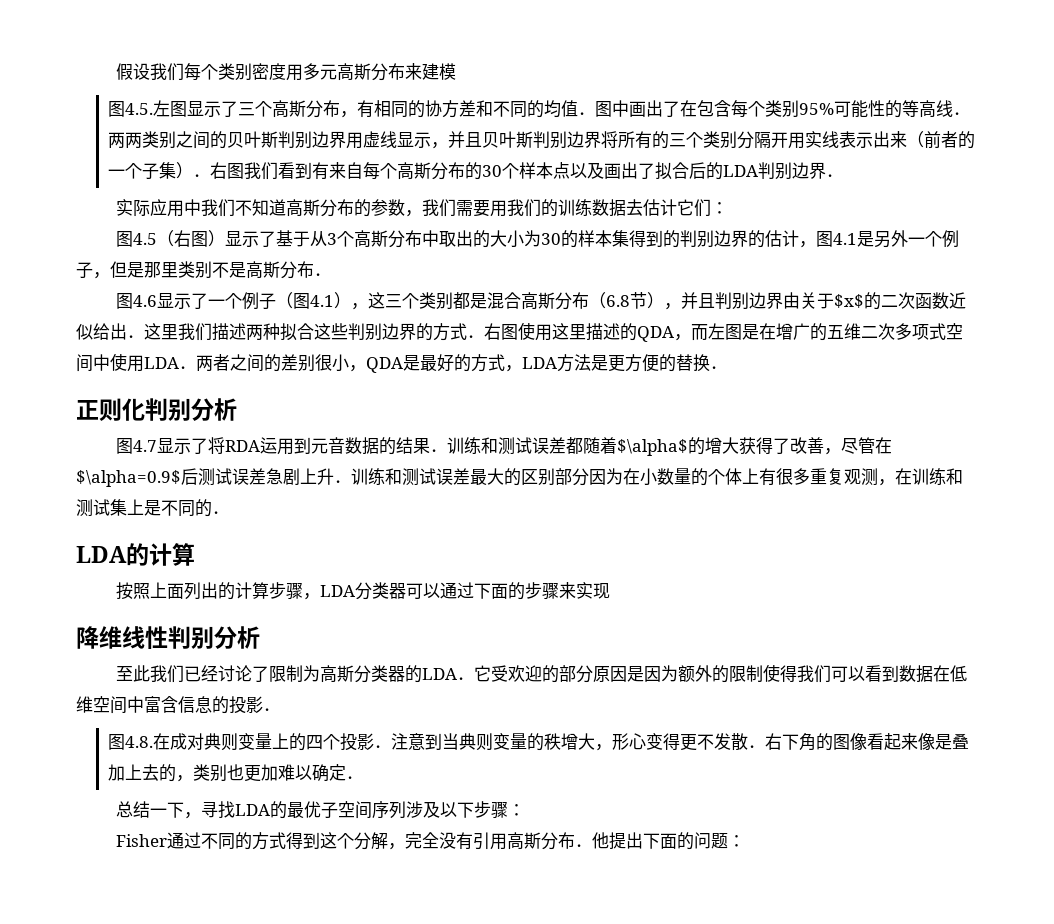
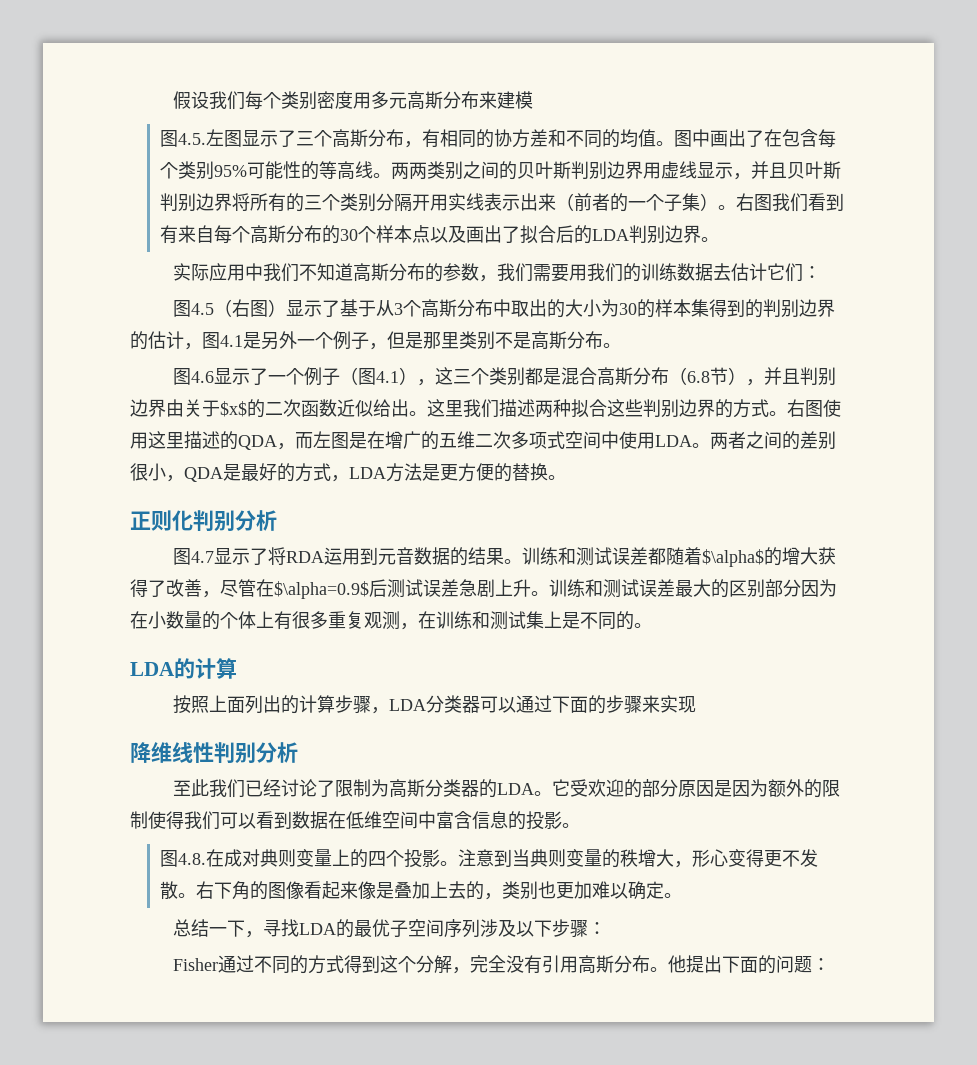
[578,112,596,115] ． -> [656,141,675,146] 。
[953,112,971,115] ． -> [373,173,392,178] 。
[193,174,211,177] ． -> [718,205,737,210] 。
[826,174,844,177] ． -> [701,237,720,242] 。
[314,273,331,276] ． -> [603,343,621,348] 。
[127,335,144,338] ． -> [409,411,427,416] 。
[467,335,484,338] ． -> [769,411,787,416] 。
[179,366,196,369] ． -> [692,443,710,448] 。
[710,366,727,369] ． -> [548,475,566,480] 。
[429,449,447,452] ． -> [503,559,522,564] 。
[334,480,351,483] ． -> [531,591,549,596] 。
[212,511,229,514] ． -> [634,623,652,628] 。
[456,677,474,680] ． -> [533,791,552,796] 。
[263,708,280,711] ． -> [562,823,580,828] 。
[374,745,392,748] ． -> [440,861,459,866] 。
[748,745,766,748] ． -> [178,893,197,898] 。
[346,776,364,779] ． -> [664,893,683,898] 。
[574,844,592,847] ． -> [649,967,668,972] 。

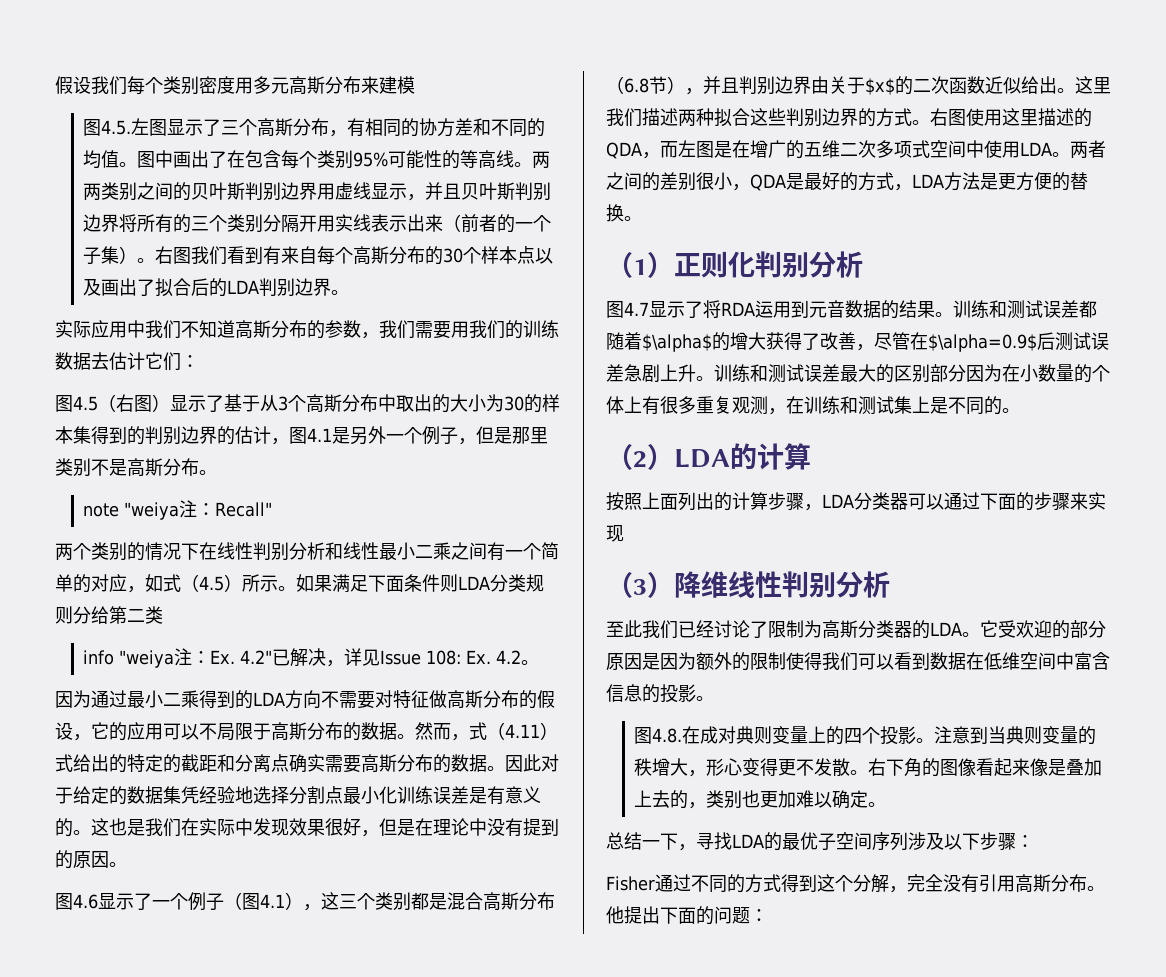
(621, 345) none -> [83,500,273,520] [55,542,559,561] [55,574,544,593] [55,606,163,624] [83,648,540,668] [55,690,555,709] [55,722,558,741] [55,754,559,773] [55,786,541,805] [55,818,559,837] [55,850,127,869] // note "weiya注：Recall" // 两个类别的情况下在线性判别分析和线性最小二乘之间有一个简单的对应，如式（4.5）所示。如果满足下面条件则LDA分类规则分给第二类 // info "weiya注：Ex. 4.2"已解决，详见Issue 108: Ex. 4.2。 // 因为通过最小二乘得到的LDA方向不需要对特征做高斯分布的假设，它的应用可以不局限于高斯分布的数据。然而，式（4.11）式给出的特定的截距和分离点确实需要高斯分布的数据。因此对于给定的数据集凭经验地选择分割点最小化训练误差是有意义的。这也是我们在实际中发现效果很好，但是在理论中没有提到的原因。
(566, 477) none -> [606,252,674,278] （1）
(652, 625) none -> [606,444,674,470] （2）
(696, 704) none -> [606,572,674,598] （3）

